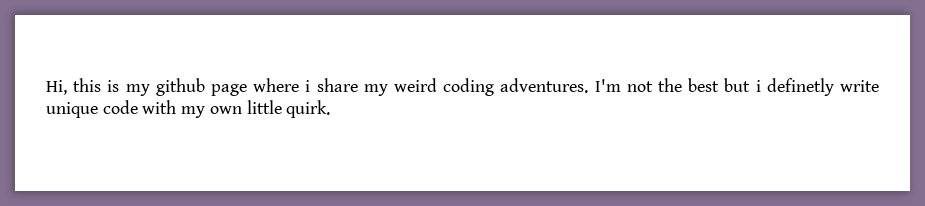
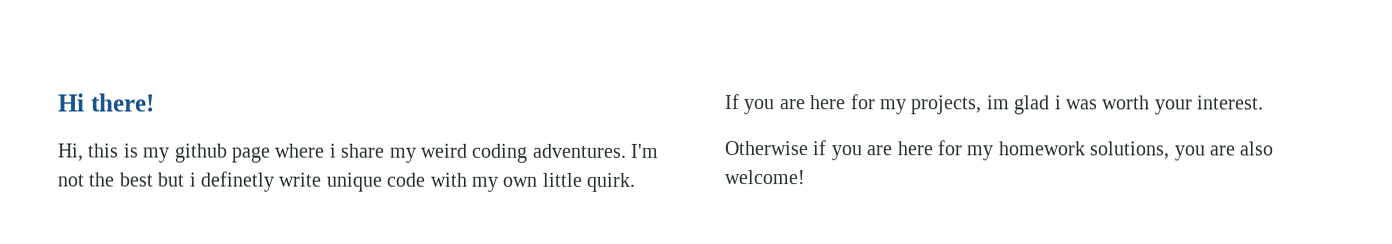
(46, 87) none -> [58,93,155,112] Hi there! //
(331, 109) none -> [725,94,1265,115] [724,140,1274,161] [724,170,805,185] // If you are here for my projects, im glad i was worth your interest. // Otherwise if you are here for my homework solutions, you are also welcome!

